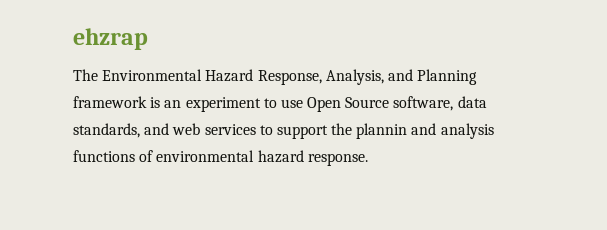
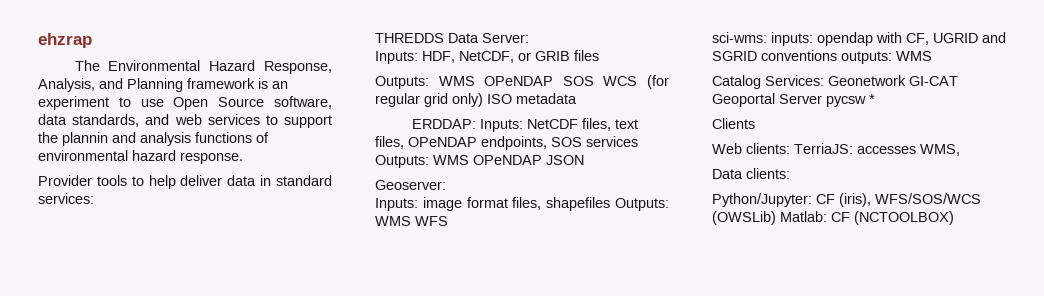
(368, 159) none -> [38,175,332,189] [38,193,94,204] [375,33,529,43] [375,50,599,64] [375,75,669,89] [375,93,577,107] [411,118,638,132] [375,136,638,150] [375,155,584,168] [375,180,446,190] [375,197,669,211] [375,216,448,226] [712,32,1006,46] [712,50,932,64] [712,75,958,89] [712,93,875,107] [712,118,755,129] [712,143,960,156] [712,168,790,179] [712,193,981,207] [712,211,954,225] // Provider tools to help deliver data in standard services: // THREDDS Data Server: // Inputs: HDF, NetCDF, or GRIB files // Outputs: WMS OPeNDAP SOS WCS (for regular grid only) ISO metadata // ERDDAP: Inputs: NetCDF files, text files, OPeNDAP endpoints, SOS services Outputs: WMS OPeNDAP JSON // Geoserver: // Inputs: image format files, shapefiles Outputs: WMS WFS // sci-wms: inputs: opendap with CF, UGRID and SGRID conventions outputs: WMS // Catalog Services: Geonetwork GI-CAT Geoportal Server pycsw * // Clients // Web clients: TerriaJS: accesses WMS, // Data clients: // Python/Jupyter: CF (iris), WFS/SOS/WCS (OWSLib) Matlab: CF (NCTOOLBOX)

